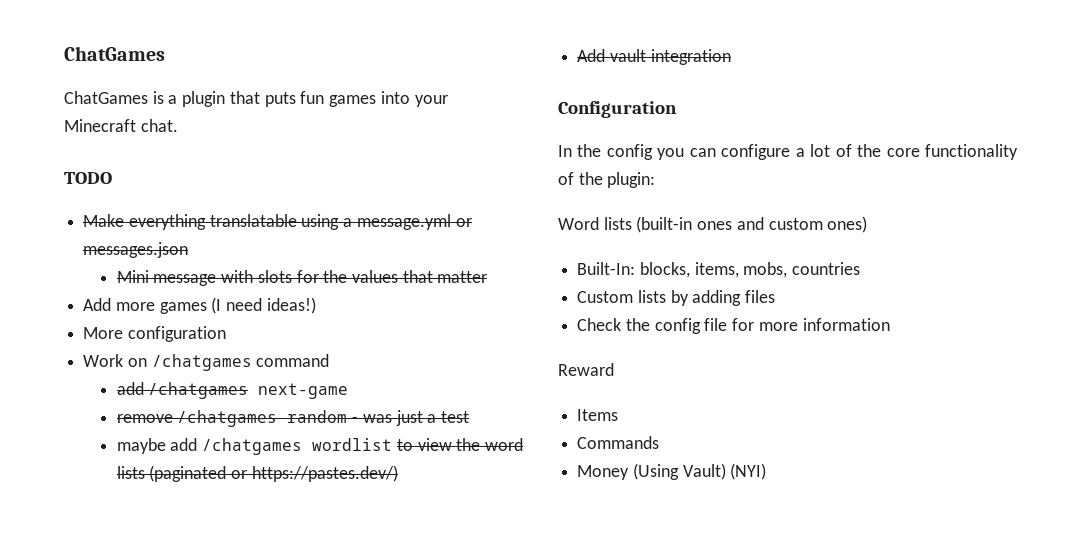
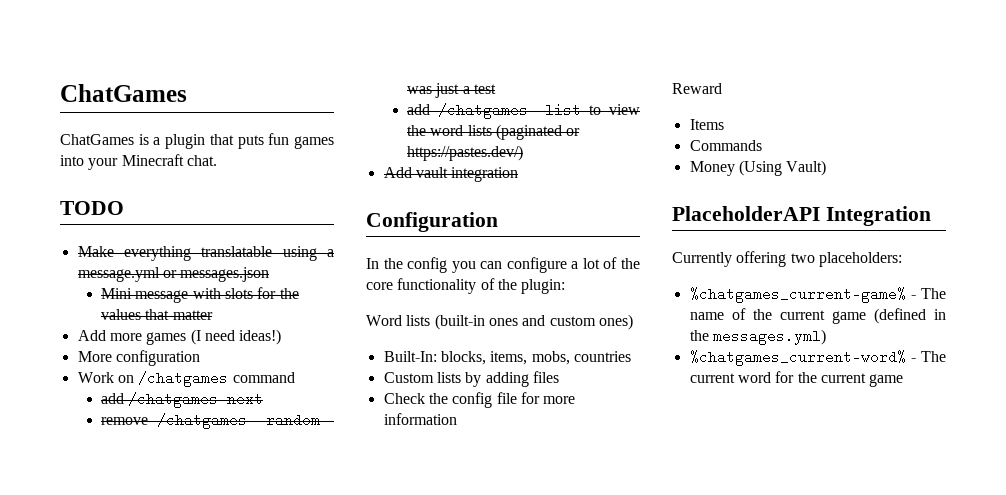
[258,383,349,399] next-game -> [227,392,264,406] next
[116,438,393,455] maybe add /chatgames wordlist -> [406,103,581,119] add /chatgames list
[730,463,767,480] (NYI) -> [672,206,931,226] [672,251,902,267] [689,287,946,303] [689,308,946,324] [689,329,826,345] [689,350,946,366] [689,371,904,387] // PlaceholderAPI Integration // Currently offering two placeholders: // %chatgames_current-game% - The name of the current game (defined in the messages.yml) // %chatgames_current-word% - The current word for the current game

